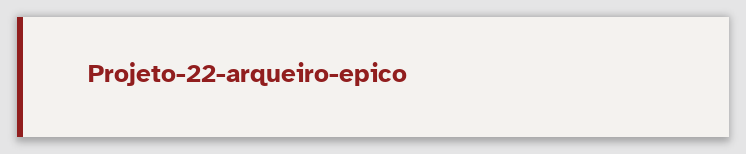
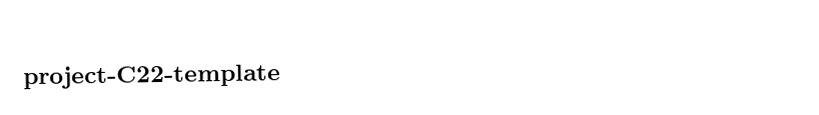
[88,62,407,86] Projeto-22-arqueiro-epico -> [23,63,281,90] project-C22-template

